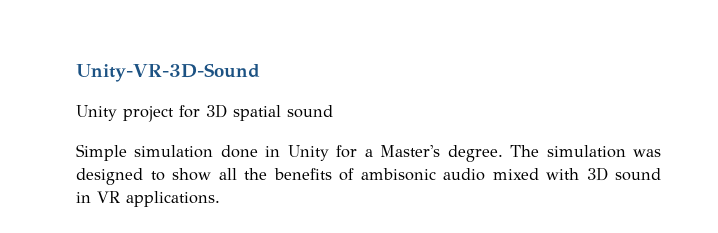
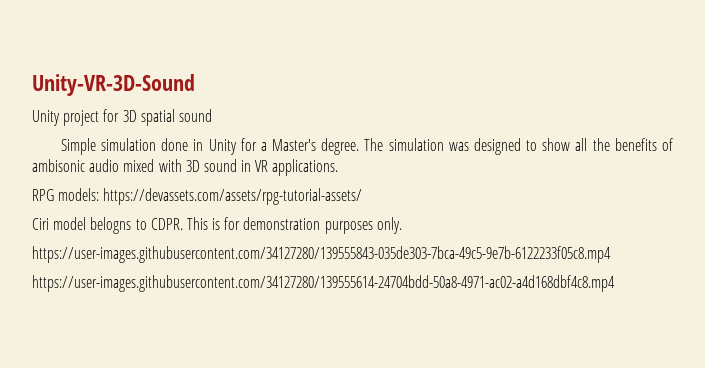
(220, 199) none -> [32,188,363,205] [32,217,402,234] [32,246,611,263] [32,275,615,292] // RPG models: https://devassets.com/assets/rpg-tutorial-assets/ // Ciri model belogns to CDPR. This is for demonstration purposes only. // https://user-images.githubusercontent.com/34127280/139555843-035de303-7bca-49c5-9e7b-6122233f05c8.mp4 // https://user-images.githubusercontent.com/34127280/139555614-24704bdd-50a8-4971-ac02-a4d168dbf4c8.mp4

